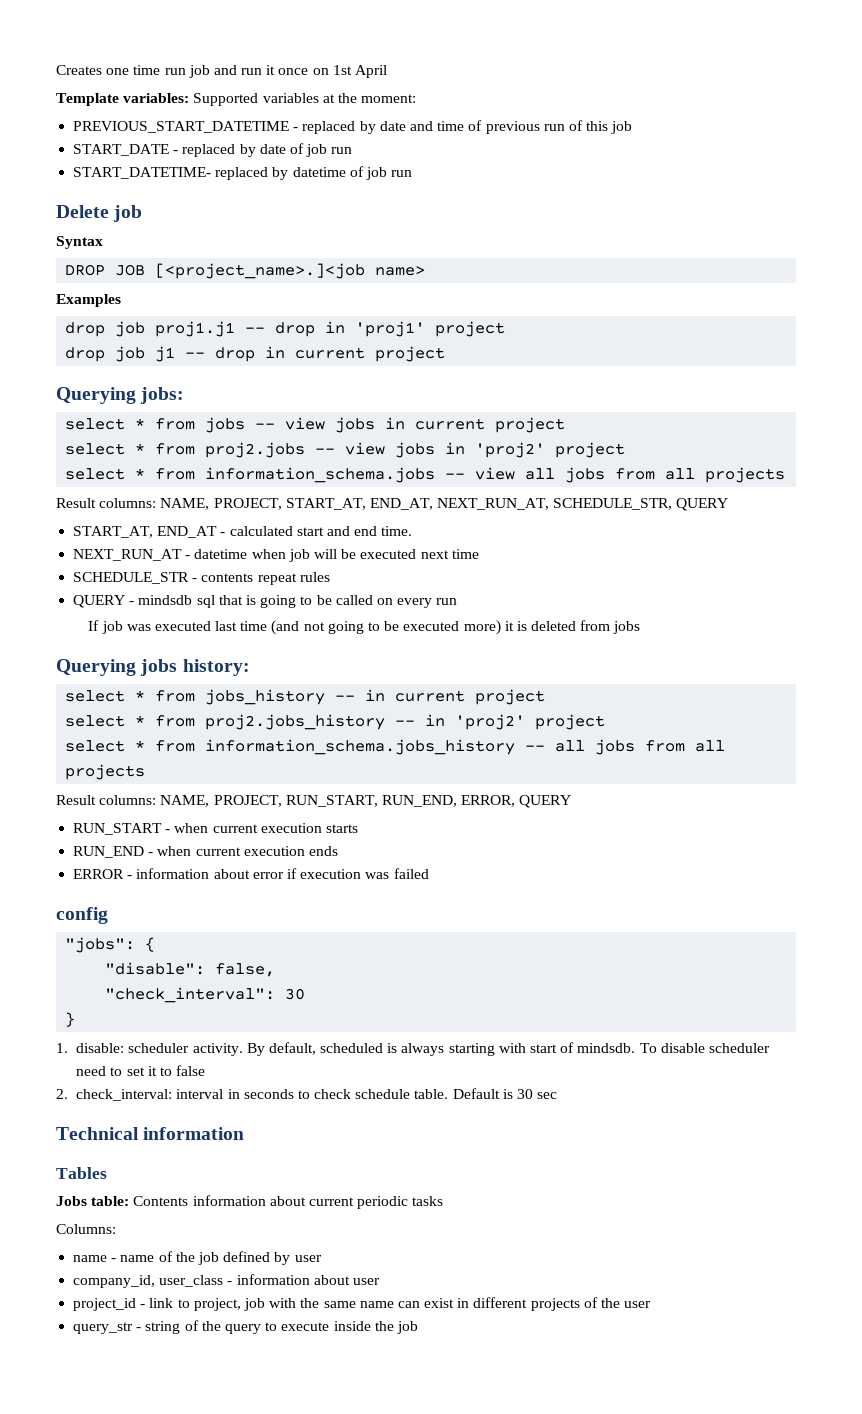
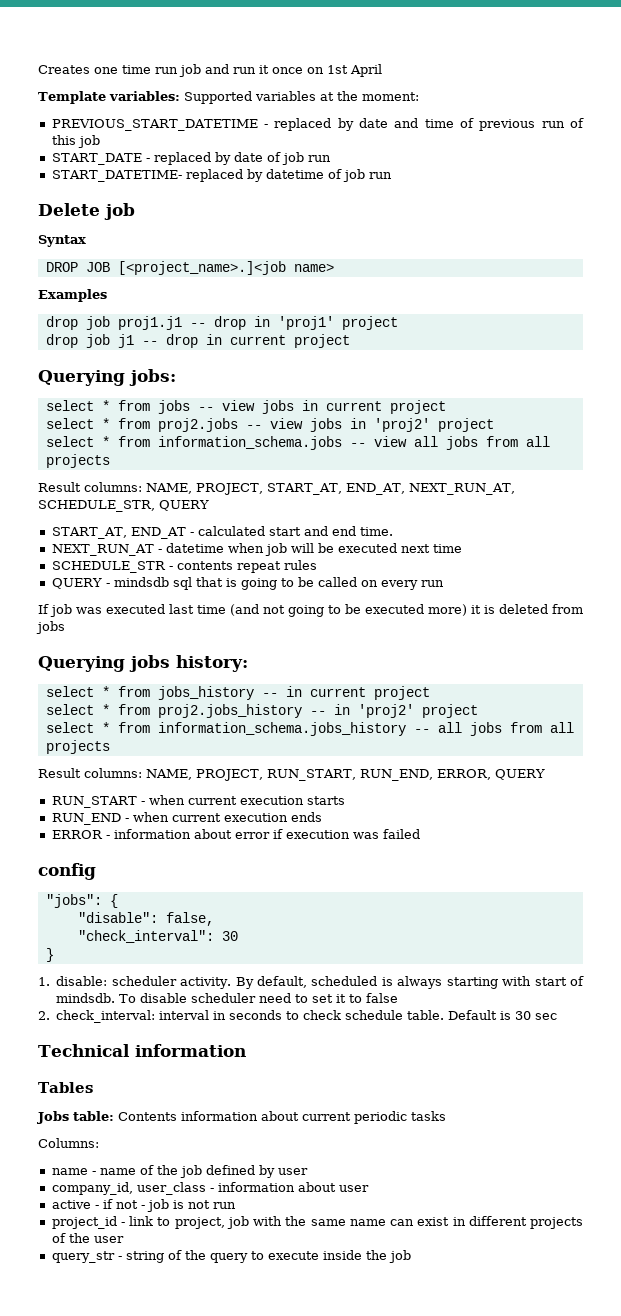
(380, 1281) none -> [51,1199,236,1212] // active - if not - job is not run

